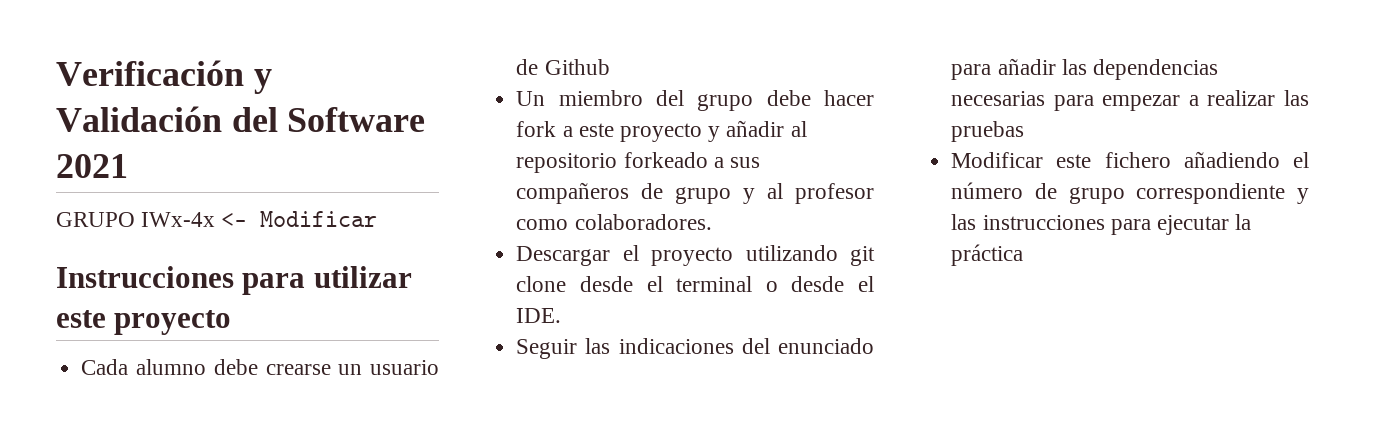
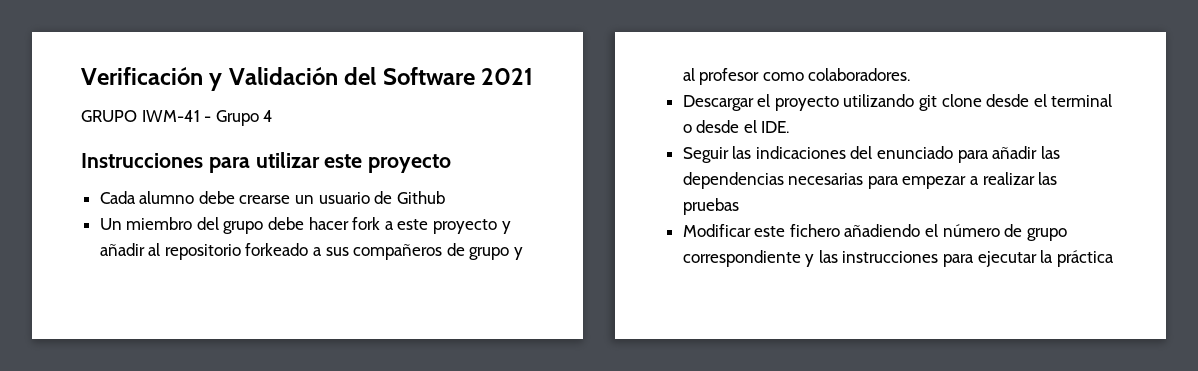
[141,211,378,227] IWx-4x <- Modificar -> [141,110,274,126] IWM-41 - Grupo 4

